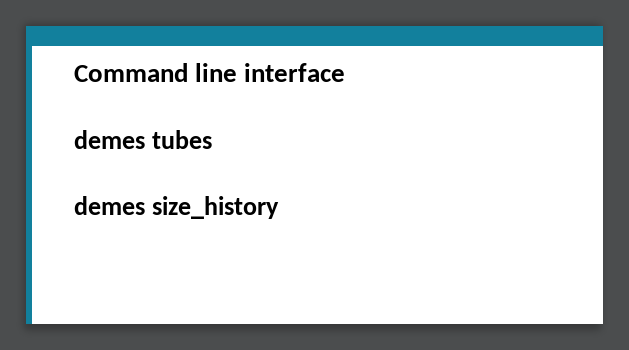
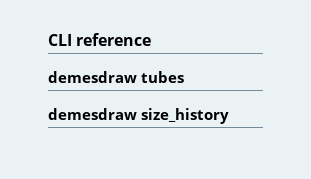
[74,63,346,82] [74,130,145,149] Command line interface // demes -> [48,33,152,46] [48,71,137,83] CLI reference // demesdraw
[74,196,145,215] demes -> [48,108,137,120] demesdraw

